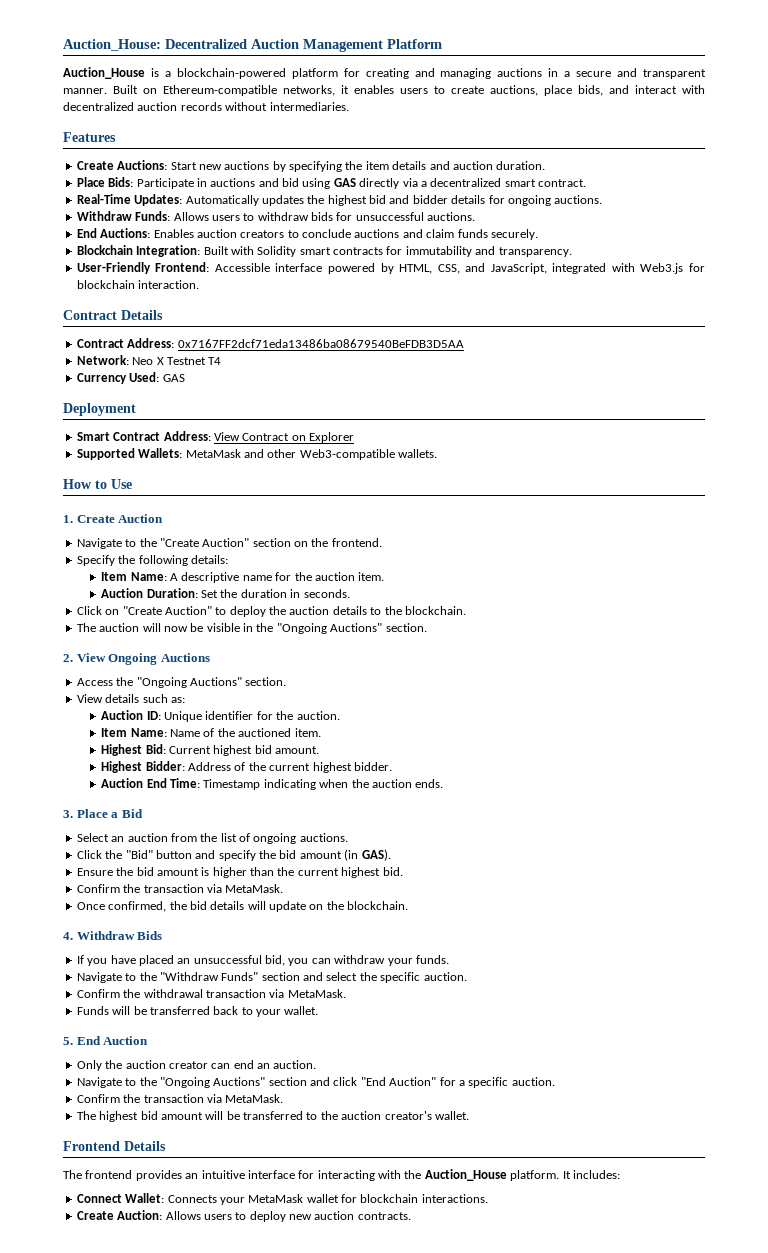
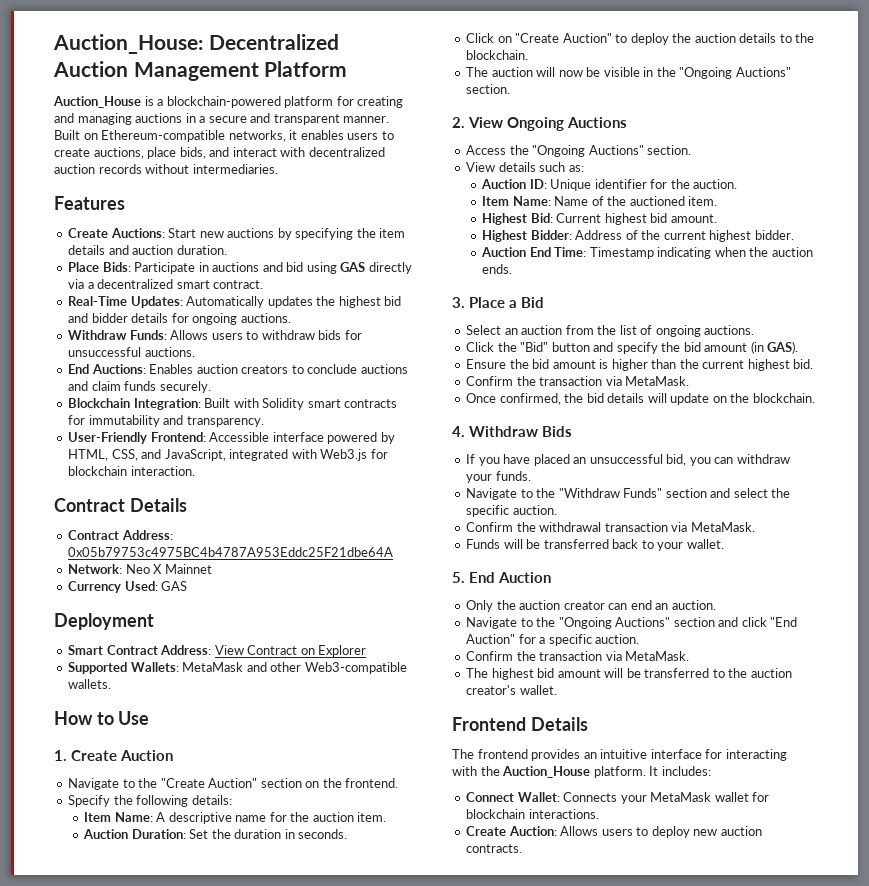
[177,339,464,348] 0x7167FF2dcf71eda13486ba08679540BeFDB3D5AA -> [68,547,394,557] 0x05b79753c4975BC4b4787A953Eddc25F21dbe64A
[166,357,222,365] Testnet T4 -> [164,564,212,574] Mainnet

